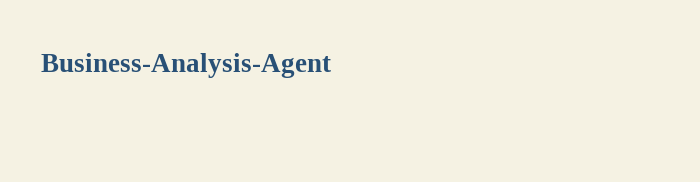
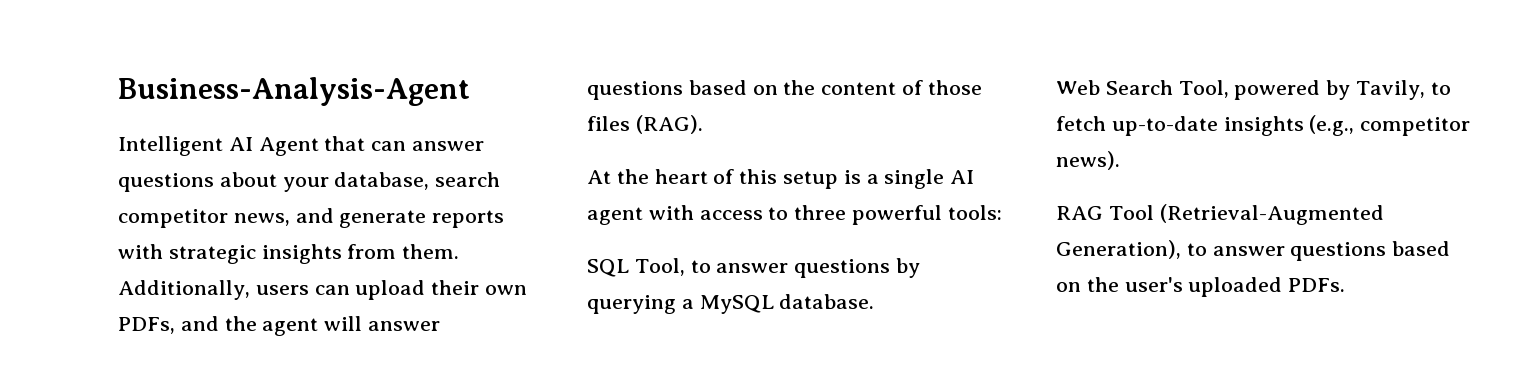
(331, 65) none -> [118,136,485,156] [118,172,501,192] [118,208,505,228] [118,244,460,264] [118,280,528,300] [118,316,441,336] [587,80,982,100] [587,115,703,134] [587,169,975,189] [587,205,1002,225] [587,258,921,278] [587,294,875,314] [1056,80,1451,100] [1056,115,1471,136] [1056,151,1120,170] [1056,204,1384,225] [1056,240,1451,261] [1056,277,1346,297] // Intelligent AI Agent that can answer questions about your database, search competitor news, and generate reports with strategic insights from them. Additionally, users can upload their own PDFs, and the agent will answer questions based on the content of those files (RAG). // At the heart of this setup is a single AI agent with access to three powerful tools: // SQL Tool, to answer questions by querying a MySQL database. // Web Search Tool, powered by Tavily, to fetch up-to-date insights (e.g., competitor news). // RAG Tool (Retrieval-Augmented Generation), to answer questions based on the user's uploaded PDFs.

